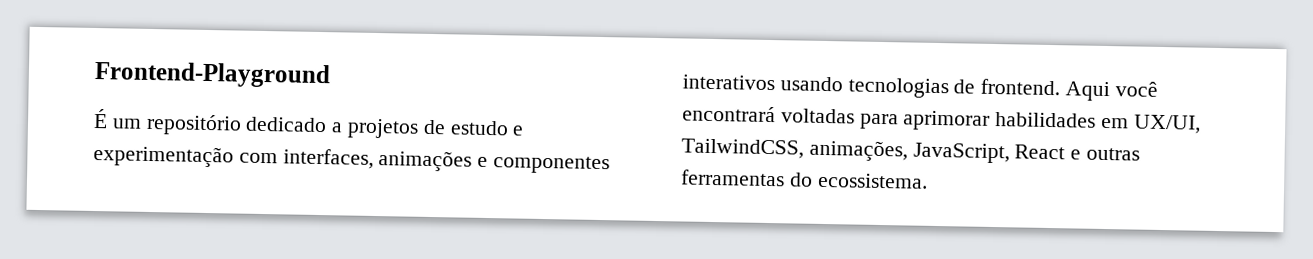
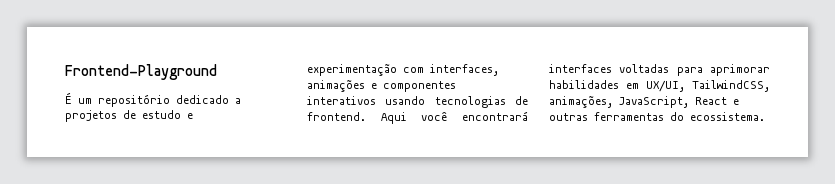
(776, 114) none -> [549,64,612,73] interfaces

